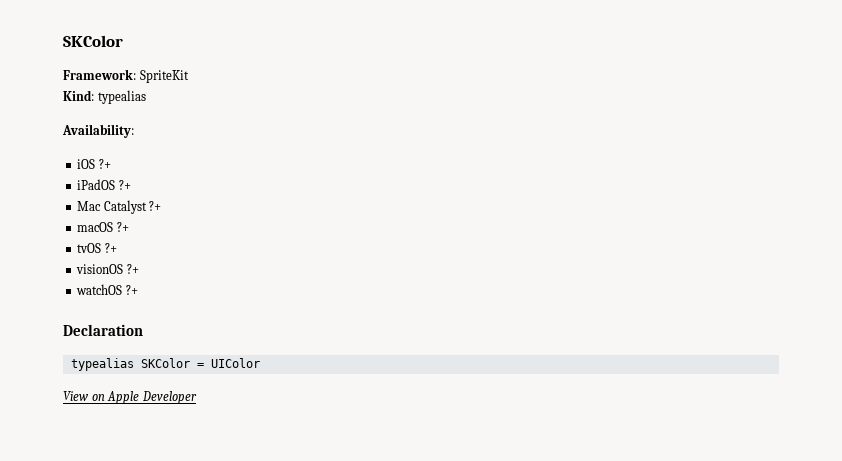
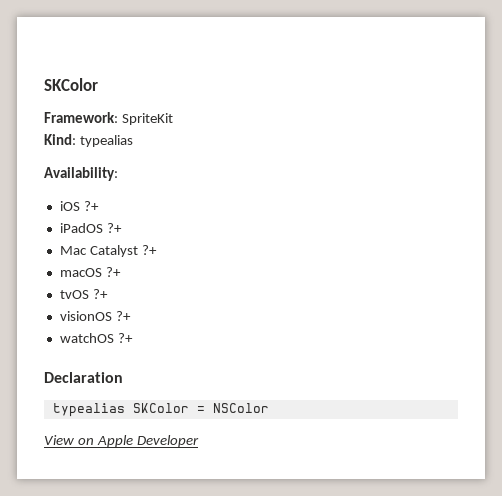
[210,358,260,368] UIColor -> [212,403,269,413] NSColor

